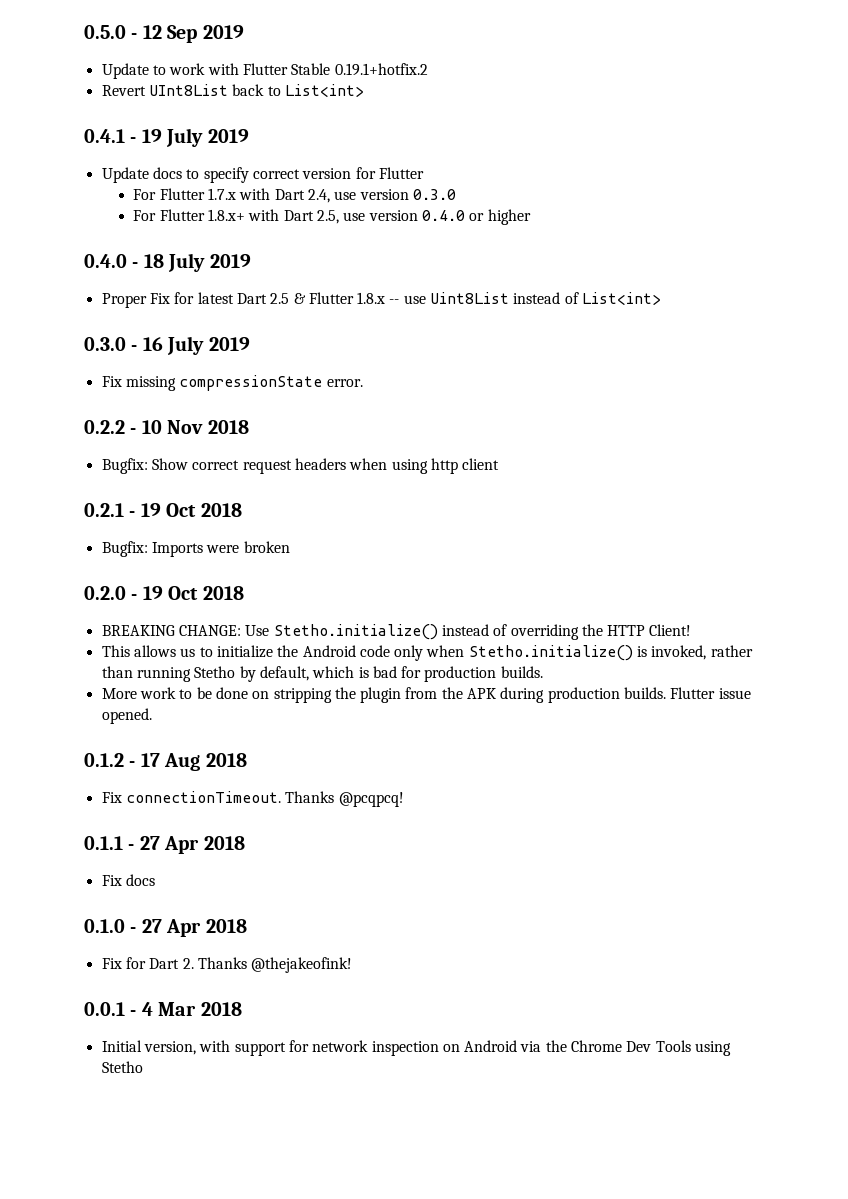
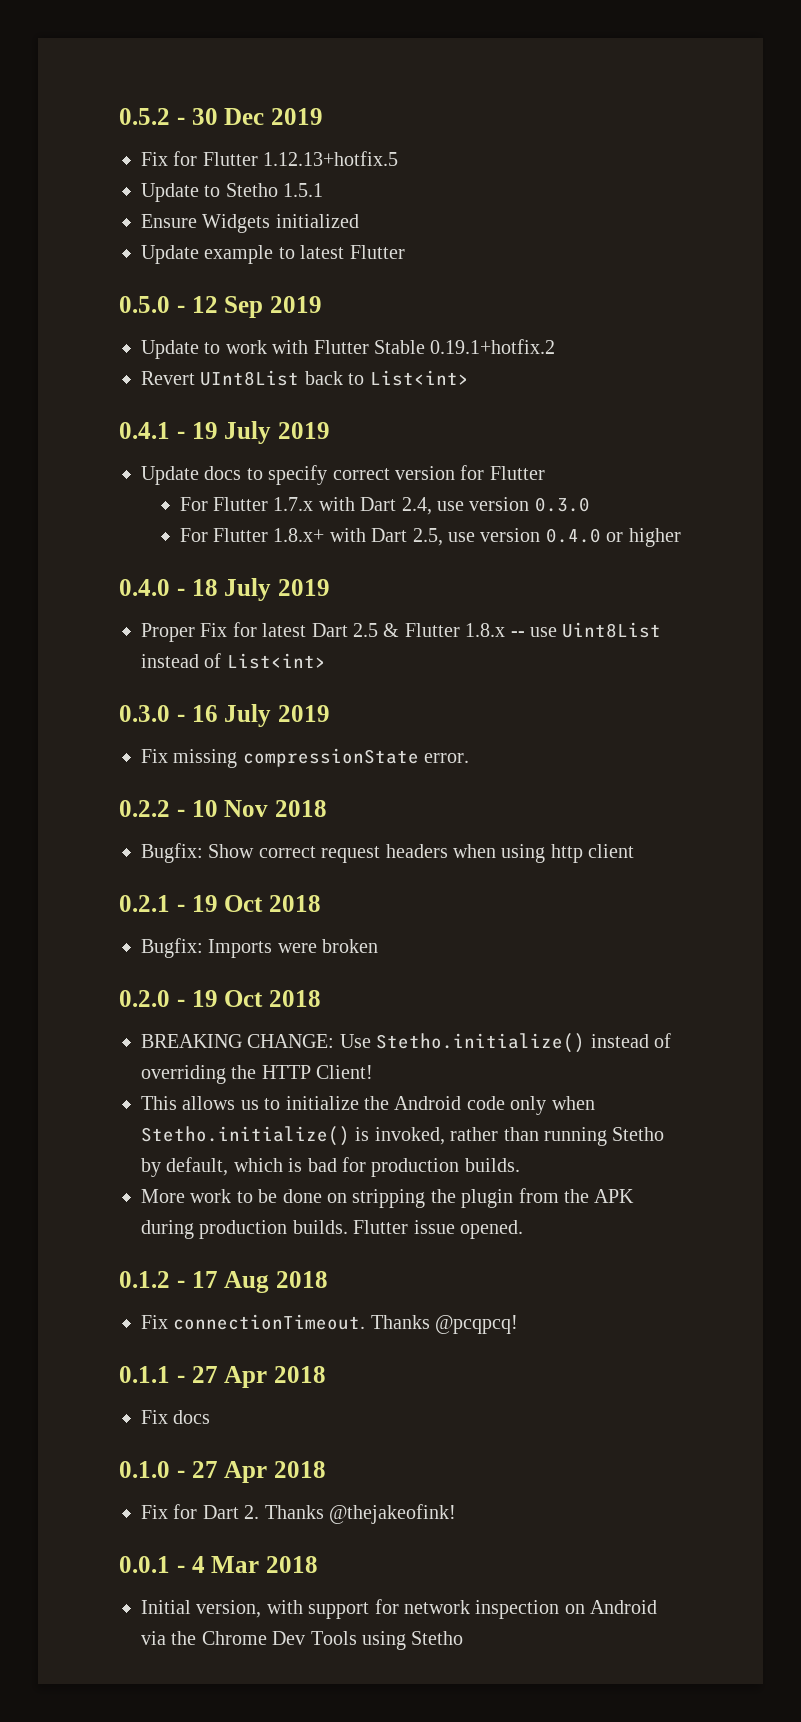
(84, 32) none -> [119,108,323,125] [141,151,399,166] [141,183,324,202] [141,214,359,233] [141,245,405,264] 0.5.2 - 30 Dec 2019 // Fix for Flutter 1.12.13+hotfix.5 // Update to Stetho 1.5.1 // Ensure Widgets initialized // Update example to latest Flutter //

